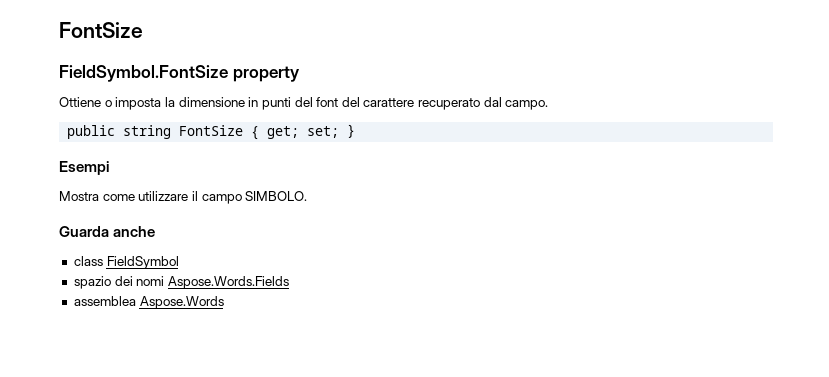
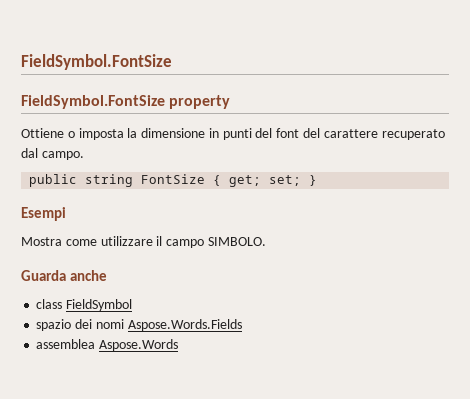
[59,22,143,38] FontSize -> [21,54,172,70] FieldSymbol.FontSize

